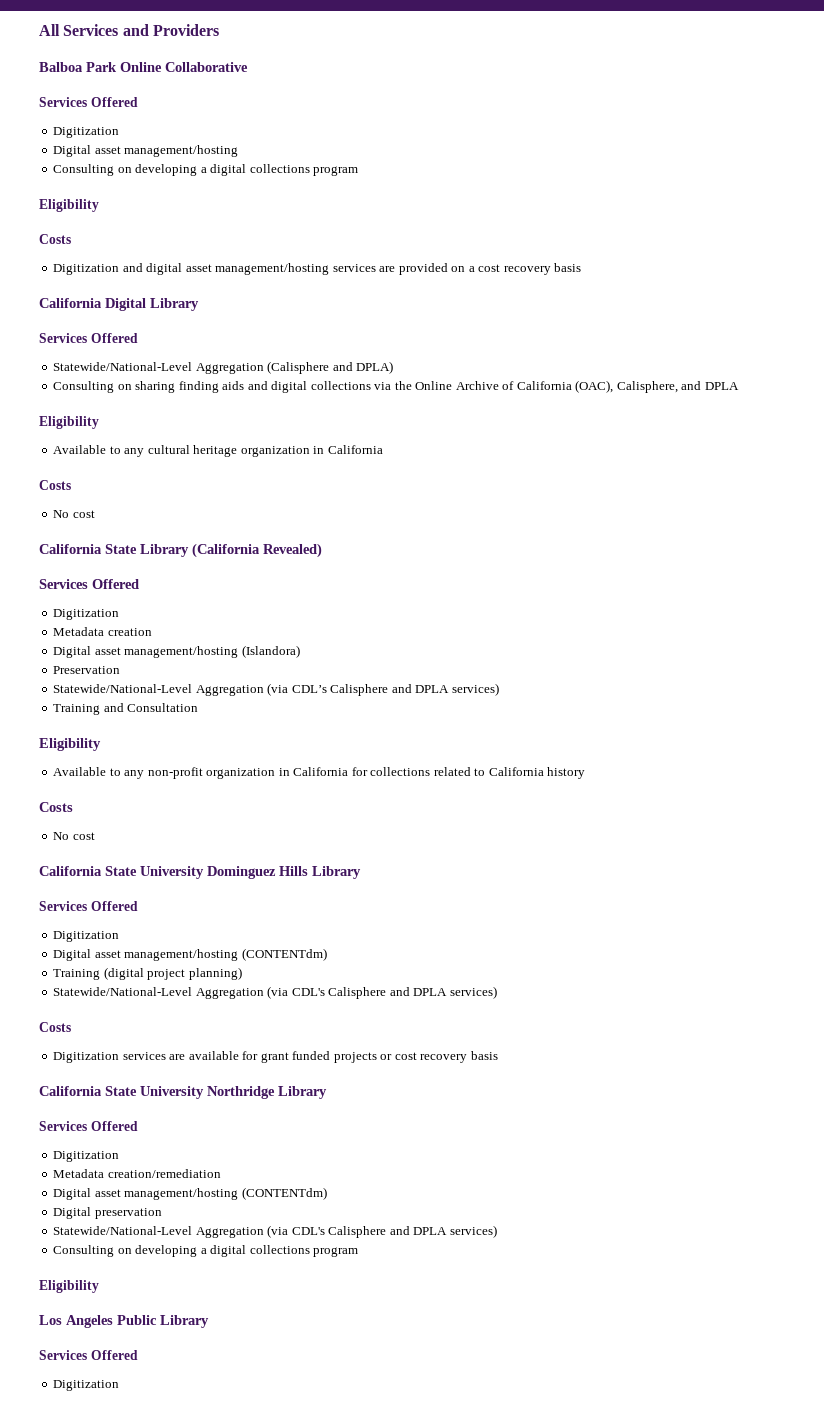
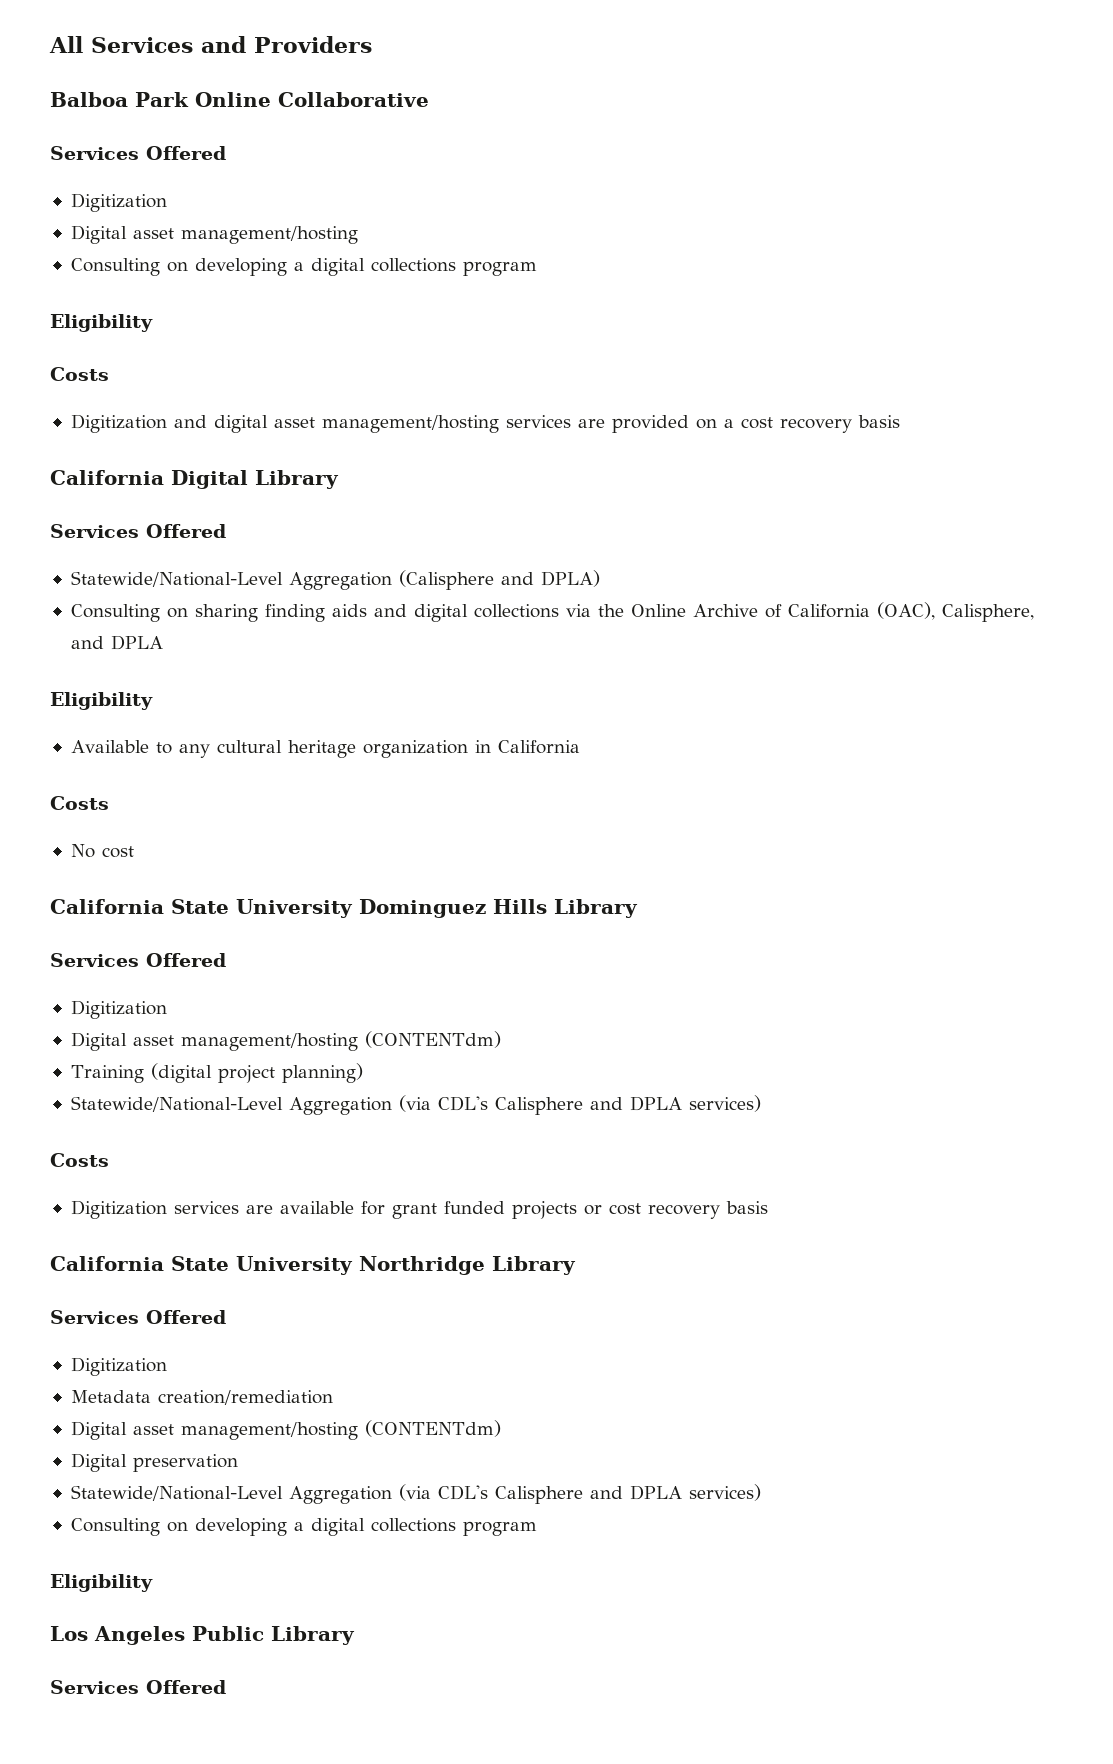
[39,543,322,558] [39,579,139,589] [53,609,120,620] [53,627,152,636] [53,645,300,658] [53,666,121,674] [53,683,499,696] [53,703,199,715] [39,738,101,751] [53,767,586,779] [39,802,73,812] [53,832,95,840] // California State Library (California Revealed) // Services Offered // Digitization // Metadata creation // Digital asset management/hosting (Islandora) // Preservation // Statewide/National-Level Aggregation (via CDL’s Calisphere and DPLA services) // Training and Consultation // Eligibility // Available to any non-profit organization in California for collections related to California history // Costs // No cost -> (134, 852) none
[53,1380,120,1391] // Digitization -> (226, 1687) none

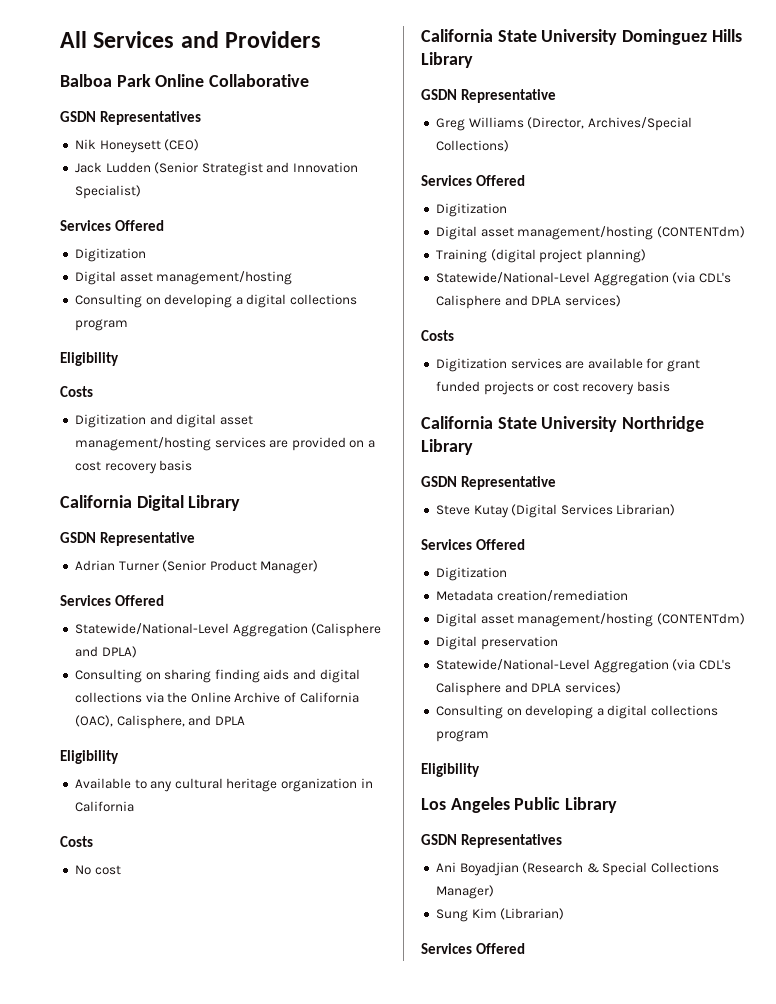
(429, 99) none -> [60,111,202,125] [74,139,200,153] [74,162,359,176] [74,185,141,199] // GSDN Representatives // Nik Honeysett (CEO) // Jack Ludden (Senior Strategist and Innovation Specialist)
(339, 479) none -> [60,532,196,546] [74,560,319,574] // GSDN Representative // Adrian Turner (Senior Product Manager)
(638, 908) none -> [421,89,557,103] [435,117,692,131] [435,140,509,152] // GSDN Representative // Greg Williams (Director, Archives/Special Collections)
(576, 1265) none -> [421,476,557,490] [435,504,676,518] // GSDN Representative // Steve Kutay (Digital Services Librarian)
(355, 1635) none -> [421,834,563,848] [435,862,720,876] [435,885,494,899] [435,908,565,922] // GSDN Representatives // Ani Boyadjian (Research & Special Collections Manager) // Sung Kim (Librarian)

